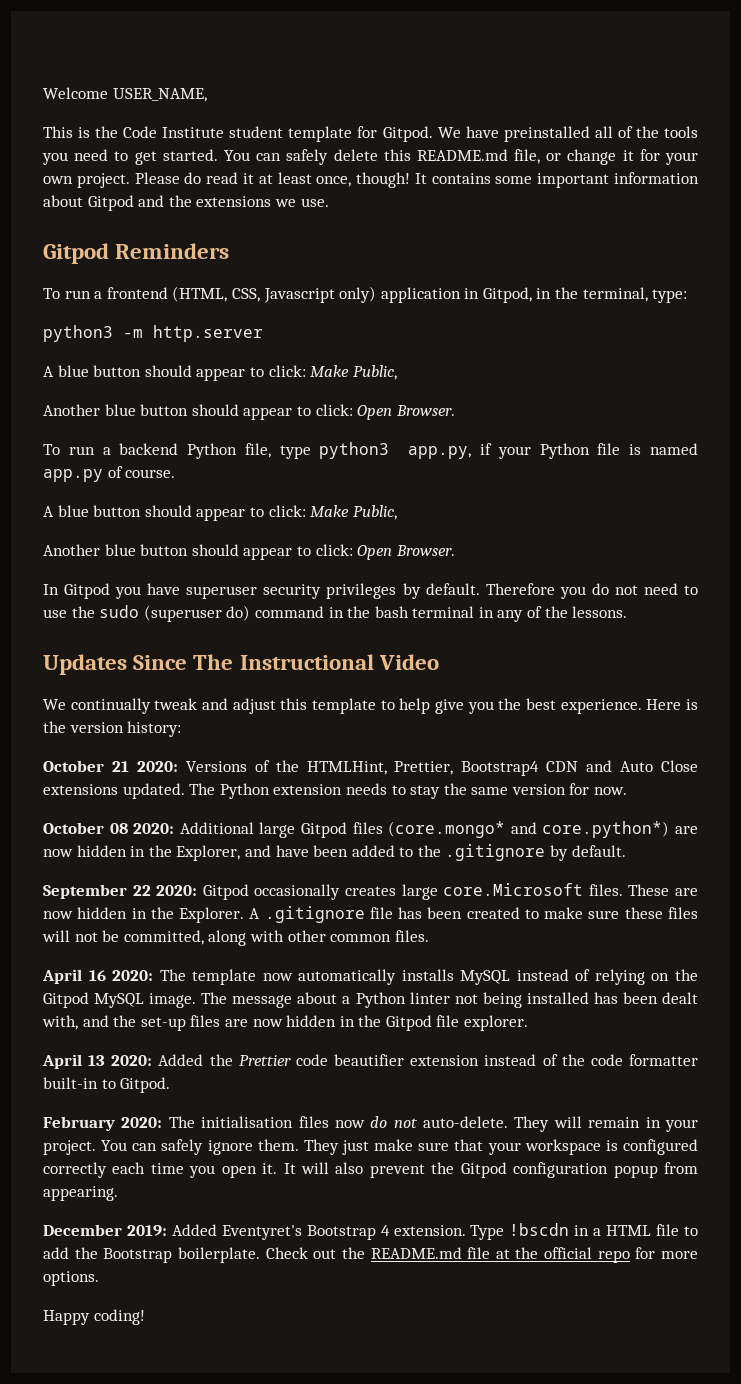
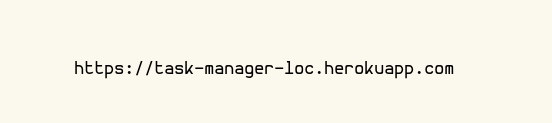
[43,87,207,102] [43,126,699,142] [42,149,698,165] [43,172,699,188] [43,195,329,211] [43,243,230,264] [43,286,688,303] [43,325,263,342] [43,365,397,381] [43,404,455,420] [43,442,698,459] [43,466,176,482] [43,505,397,521] [43,544,455,560] [43,583,698,599] [43,605,628,622] [43,654,439,675] [43,698,698,714] [43,721,182,737] [43,760,698,776] [43,783,628,799] [43,821,699,838] [43,844,626,861] [43,883,699,900] [43,906,698,923] [42,930,429,946] [42,969,698,985] [43,992,698,1008] [42,1015,529,1031] [42,1054,698,1069] [43,1077,171,1093] [43,1116,698,1132] [43,1139,698,1155] [43,1162,698,1178] [43,1186,118,1201] [43,1223,698,1240] [43,1247,698,1263] [43,1271,99,1286] [43,1309,145,1325] Welcome USER_NAME, // This is the Code Institute student template for Gitpod. We have preinstalled all of the tools you need to get started. You can safely delete this README.md file, or change it for your own project. Please do read it at least once, though! It contains some important information about Gitpod and the extensions we use. // Gitpod Reminders // To run a frontend (HTML, CSS, Javascript only) application in Gitpod, in the terminal, type: // python3 -m http.server // A blue button should appear to click: Make Public, // Another blue button should appear to click: Open Browser. // To run a backend Python file, type python3 app.py, if your Python file is named app.py of course. // A blue button should appear to click: Make Public, // Another blue button should appear to click: Open Browser. // In Gitpod you have superuser security privileges by default. Therefore you do not need to use the sudo (superuser do) command in the bash terminal in any of the lessons. // Updates Since The Instructional Video // We continually tweak and adjust this template to help give you the best experience. Here is the version history: // October 21 2020: Versions of the HTMLHint, Prettier, Bootstrap4 CDN and Auto Close extensions updated. The Python extension needs to stay the same version for now. // October 08 2020: Additional large Gitpod files (core.mongo* and core.python*) are now hidden in the Explorer, and have been added to the .gitignore by default. // September 22 2020: Gitpod occasionally creates large core.Microsoft files. These are now hidden in the Explorer. A .gitignore file has been created to make sure these files will not be committed, along with other common files. // April 16 2020: The template now automatically installs MySQL instead of relying on the Gitpod MySQL image. The message about a Python linter not being installed has been dealt with, and the set-up files are now hidden in the Gitpod file explorer. // April 13 2020: Added the Prettier code beautifier extension instead of the code formatter built-in to Gitpod. // February 2020: The initialisation files now do not auto-delete. They will remain in your project. You can safely ignore them. They just make sure that your workspace is configured correctly each time you open it. It will also prevent the Gitpod configuration popup from appearing. // December 2019: Added Eventyret's Bootstrap 4 extension. Type !bscdn in a HTML file to add the Bootstrap boilerplate. Check out the README.md file at the official repo for more options. // Happy coding! -> [74,61,454,79] https://task-manager-loc.herokuapp.com

